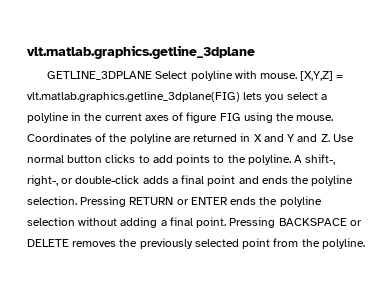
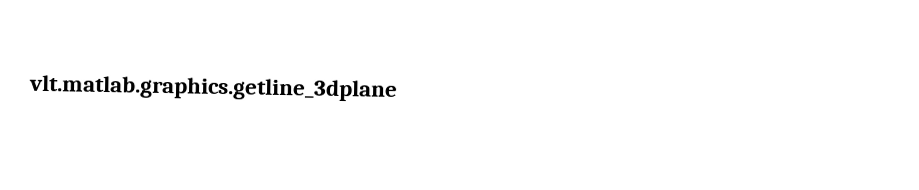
[47,70,344,81] [27,91,327,102] [27,112,334,123] [27,133,354,144] [27,154,336,165] [27,175,354,186] [27,196,322,207] [27,217,362,228] [27,238,365,249] // GETLINE_3DPLANE Select polyline with mouse. [X,Y,Z] = vlt.matlab.graphics.getline_3dplane(FIG) lets you select a polyline in the current axes of figure FIG using the mouse. Coordinates of the polyline are returned in X and Y and Z. Use normal button clicks to add points to the polyline. A shift-, right-, or double-click adds a final point and ends the polyline selection. Pressing RETURN or ENTER ends the polyline selection without adding a final point. Pressing BACKSPACE or DELETE removes the previously selected point from the polyline. -> (398, 88) none

